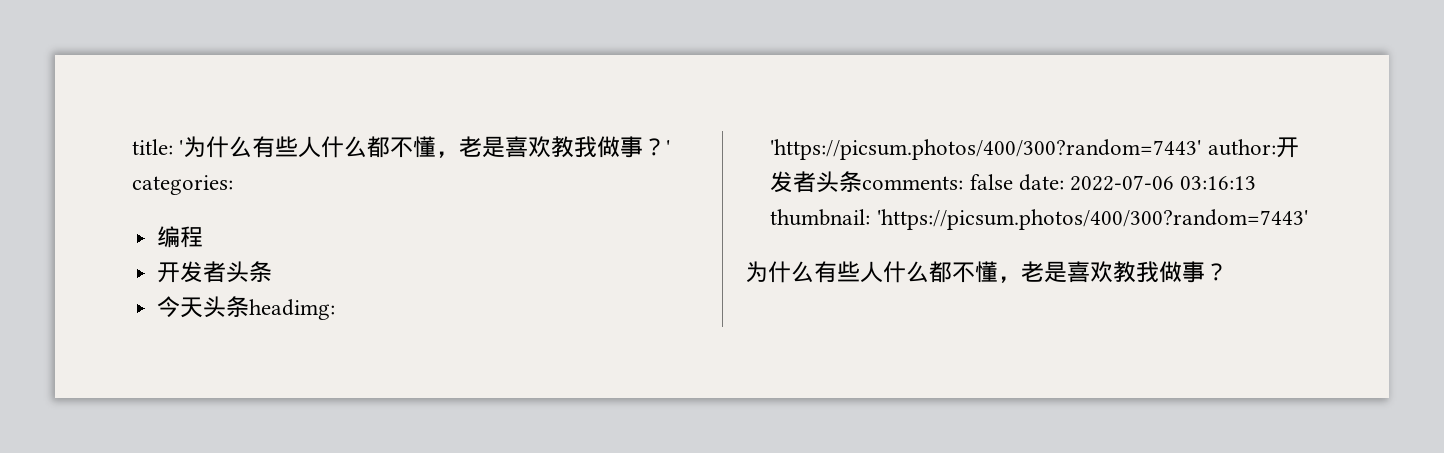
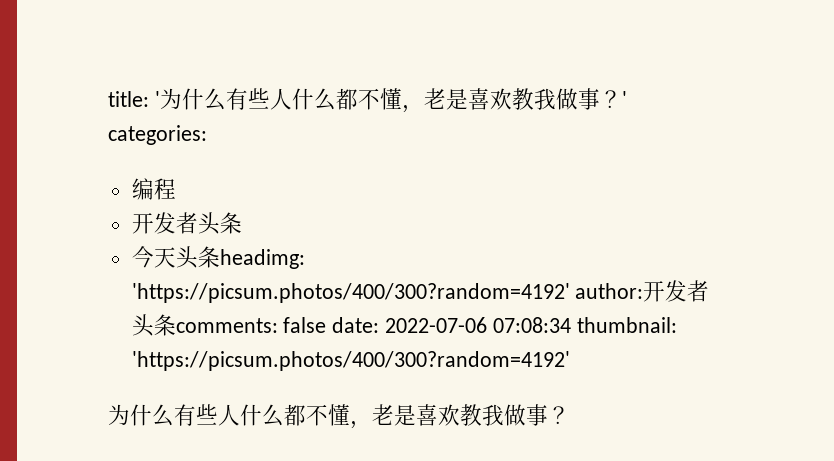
[770,139,1202,160] 'https://picsum.photos/400/300?random=7443' -> [131,283,570,303] 'https://picsum.photos/400/300?random=4192'
[1180,176,1257,190] [770,209,1308,230] 03:16:13 thumbnail: 'https://picsum.photos/400/300?random=7443' -> [492,317,677,333] [131,351,570,371] 07:08:34 thumbnail: 'https://picsum.photos/400/300?random=4192'

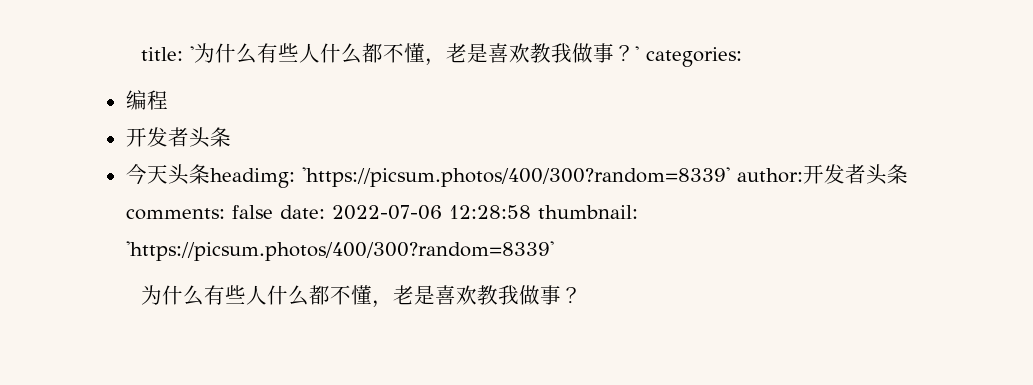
[131,283,570,303] 'https://picsum.photos/400/300?random=4192' -> [301,167,730,187] 'https://picsum.photos/400/300?random=8339'
[492,317,677,333] [131,351,570,371] 07:08:34 thumbnail: 'https://picsum.photos/400/300?random=4192' -> [448,205,638,219] [125,241,554,261] 12:28:58 thumbnail: 'https://picsum.photos/400/300?random=8339'

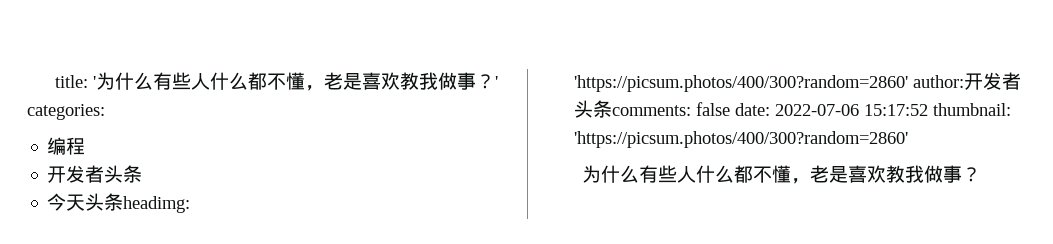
[301,167,730,187] 'https://picsum.photos/400/300?random=8339' -> [574,75,909,92] 'https://picsum.photos/400/300?random=2860'
[448,205,638,219] [125,241,554,261] 12:28:58 thumbnail: 'https://picsum.photos/400/300?random=8339' -> [864,103,1012,116] [574,131,909,148] 15:17:52 thumbnail: 'https://picsum.photos/400/300?random=2860'

